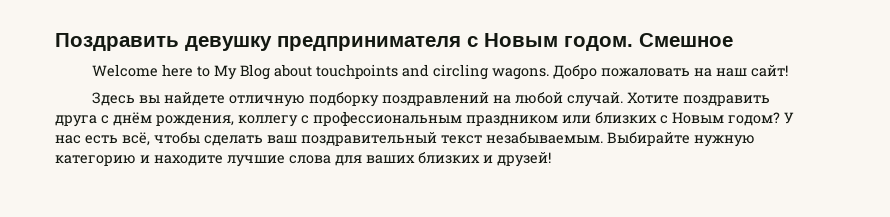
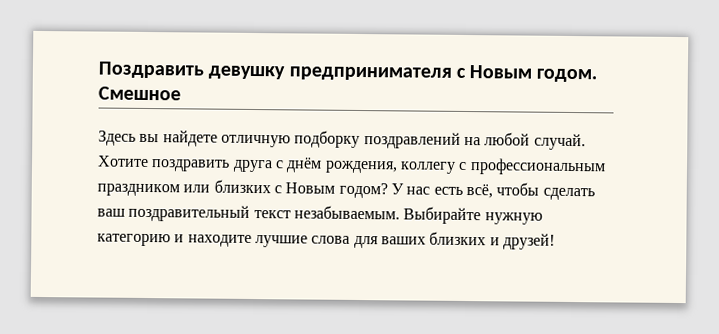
[92,64,789,80] // Welcome here to My Blog about touchpoints and circling wagons. Добро пожаловать на наш сайт! -> (181, 93) none

